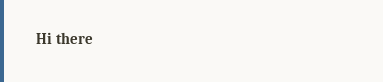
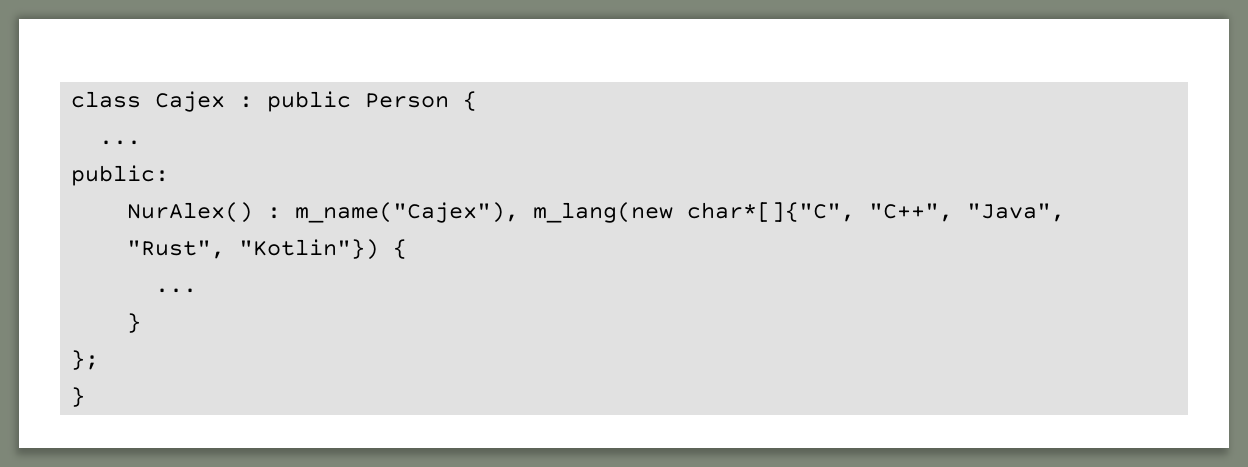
[36,32,93,44] Hi there -> [71,91,478,112] [99,140,142,145] [71,165,170,186] [127,202,1066,223] [127,239,408,260] [155,288,198,293] [127,313,142,333] [71,350,100,370] [71,387,86,407] class Cajex : public Person { // ... // public: // NurAlex() : m_name("Cajex"), m_lang(new char*[]{"C", "C++", "Java", "Rust", "Kotlin"}) { // ... // } // }; // }

